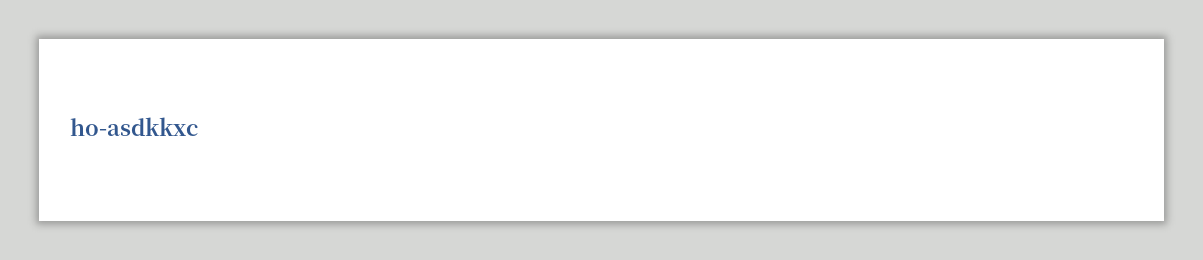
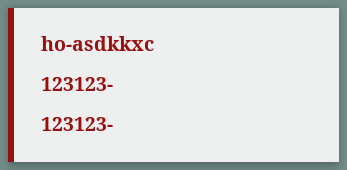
(198, 126) none -> [41,77,113,91] [41,117,113,131] // 123123- // 123123-

